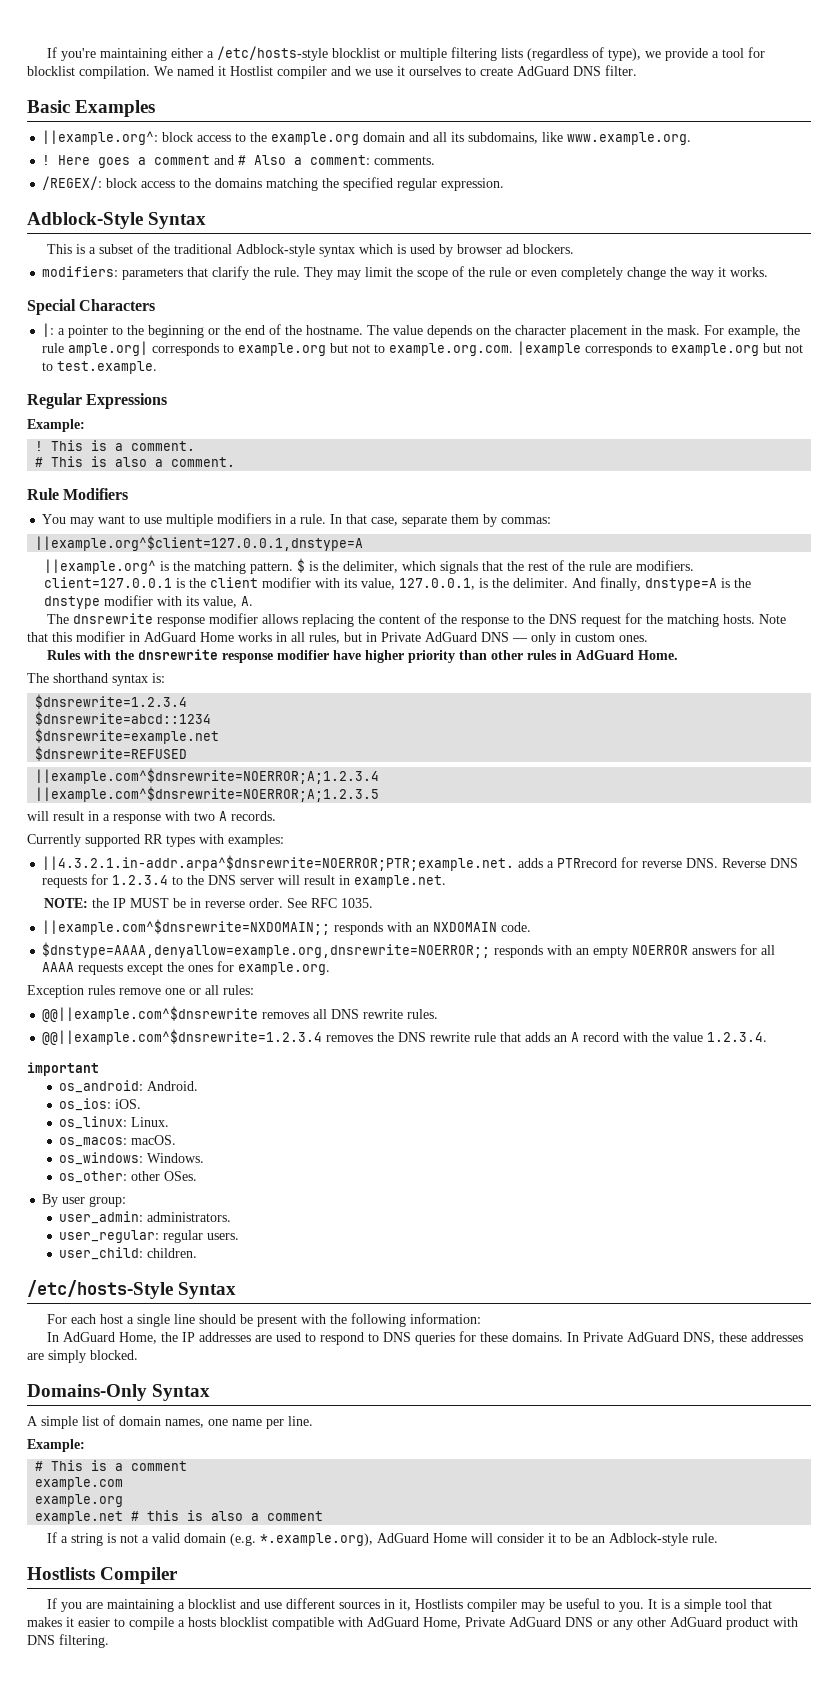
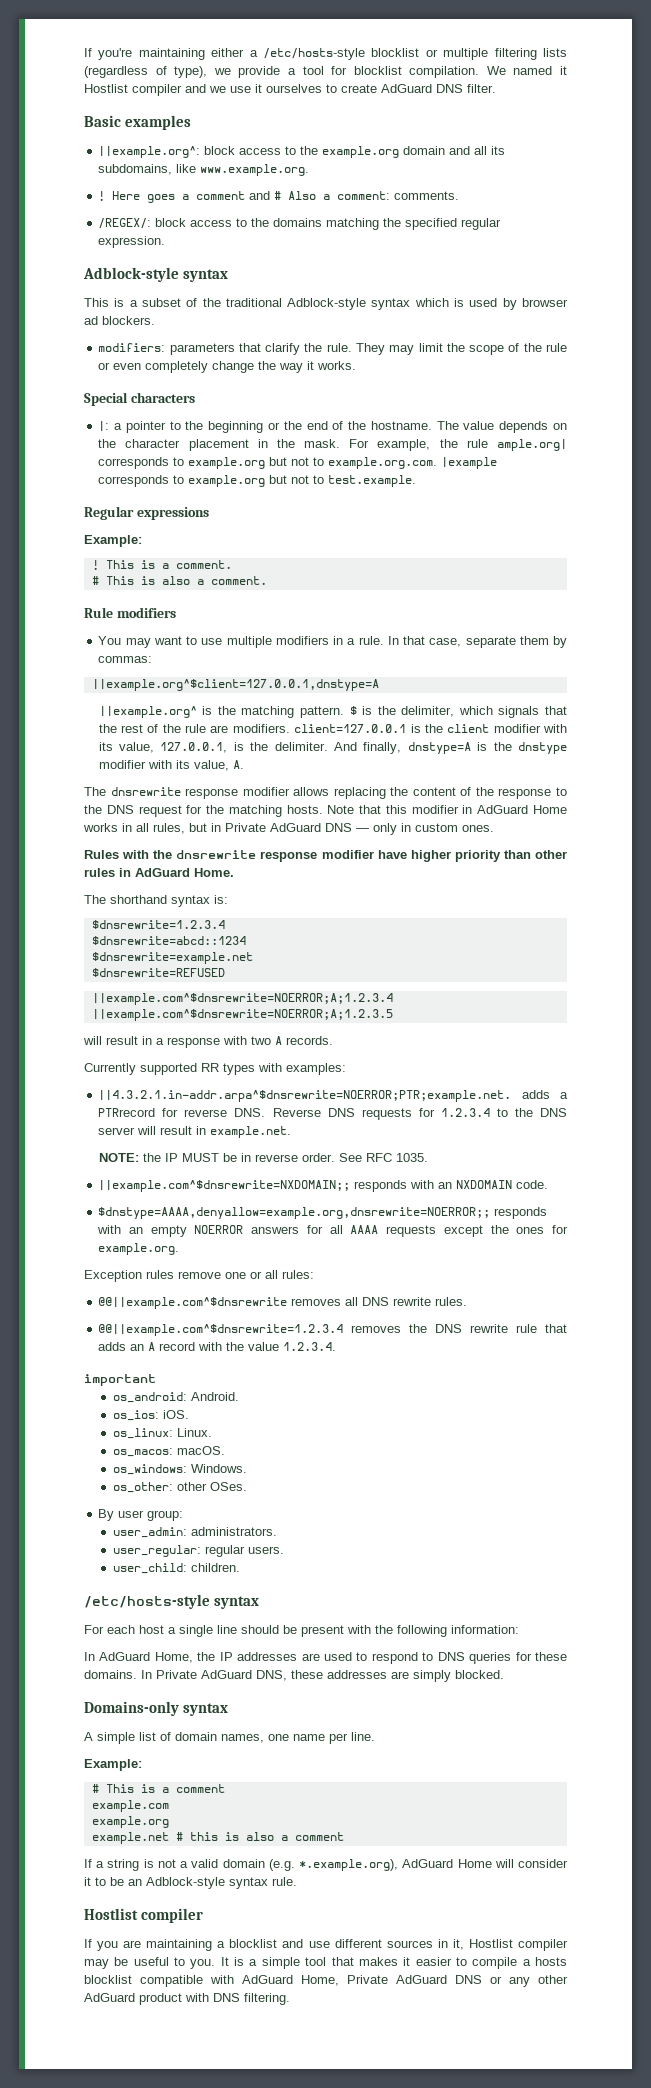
[75,100,156,117] Examples -> [124,115,191,130] examples
[27,212,207,229] Adblock-Style Syntax -> [83,267,228,282] Adblock-style syntax
[79,299,156,311] Characters -> [130,392,195,403] characters
[86,393,168,409] Expressions -> [136,507,209,520] expressions
[63,488,129,500] Modifiers -> [116,607,176,618] modifiers
[27,1280,237,1299] /etc/hosts-Style Syntax -> [84,1594,259,1609] /etc/hosts-style syntax
[27,1384,211,1401] Domains-Only Syntax -> [84,1701,228,1716] Domains-only syntax
(689, 1539) none -> [229,1877,268,1889] syntax
[27,1567,179,1584] Hostlists Compiler -> [84,1908,203,1923] Hostlist compiler
[415,1599,464,1609] Hostlists -> [468,1939,513,1948] Hostlist

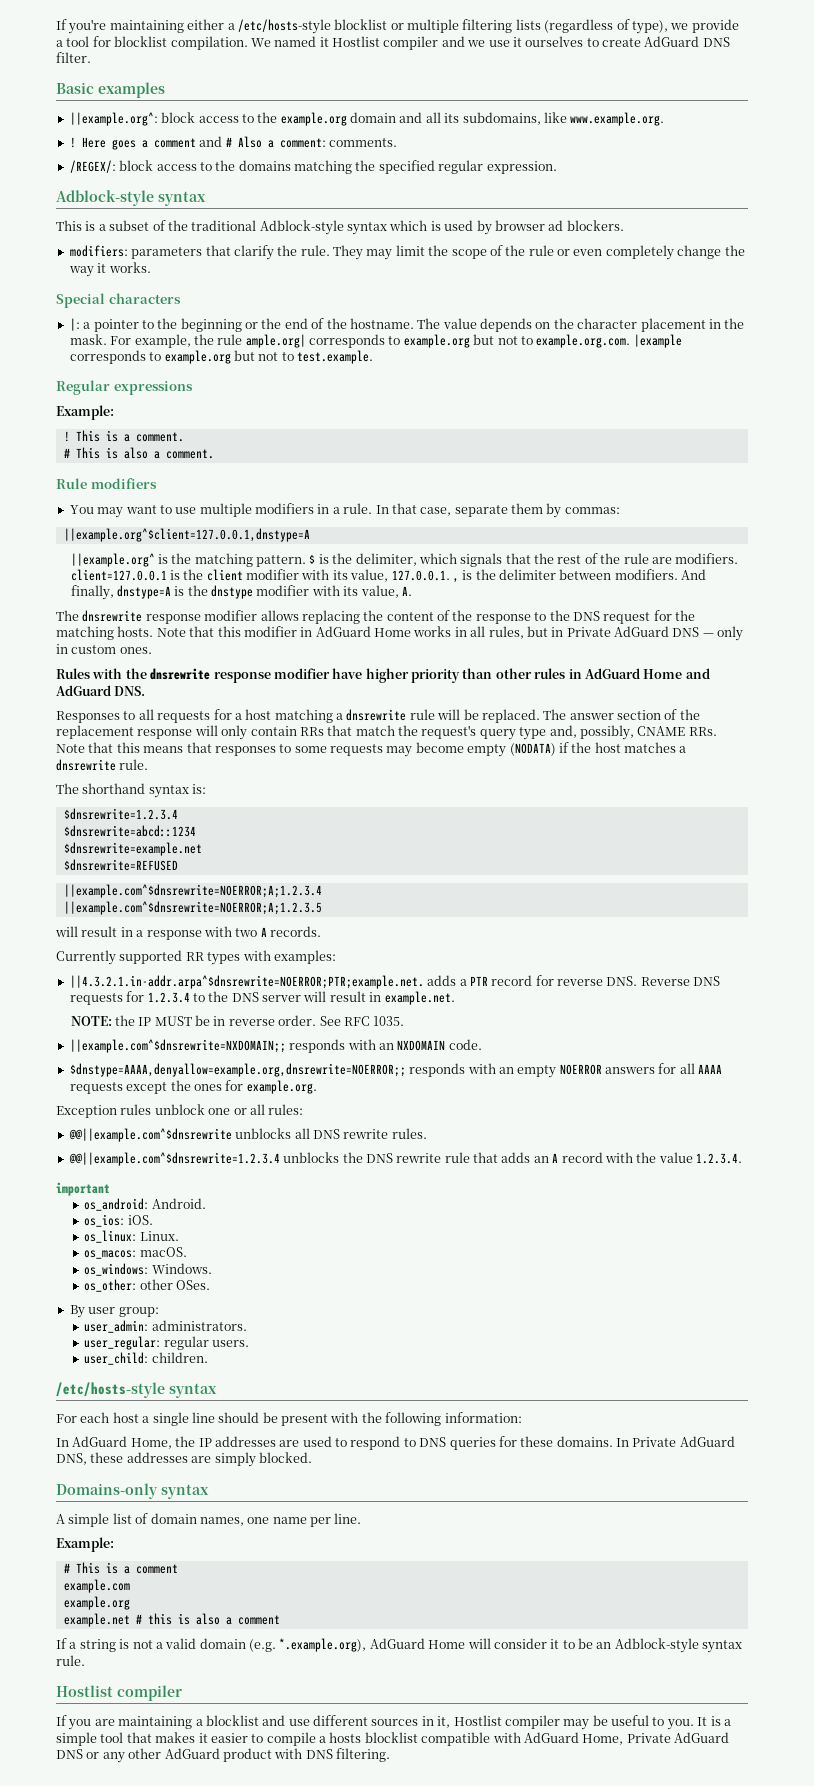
[160,742,328,753] 127.0.0.1, is the delimiter. -> [391,569,678,583] 127.0.0.1. , is the delimiter between modifiers.
[194,868,234,877] Home. -> [643,668,710,679] [56,685,146,696] [56,709,700,723] [56,725,717,740] [56,742,687,757] [56,759,149,771] Home and AdGuard DNS. // Responses to all requests for a host matching a dnsrewrite rule will be replaced. The answer section of the replacement response will only contain RRs that match the request's query type and, possibly, CNAME RRs. Note that this means that responses to some requests may become empty (NODATA) if the host matches a dnsrewrite rule.
[98,1108,156,1117] PTRrecord -> [469,975,533,986] PTR record
[178,1271,221,1279] remove -> [154,1104,205,1115] unblock
[291,1298,342,1306] removes -> [235,1128,292,1139] unblocks
[351,1325,402,1333] removes -> [283,1152,340,1163] unblocks

